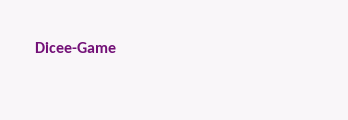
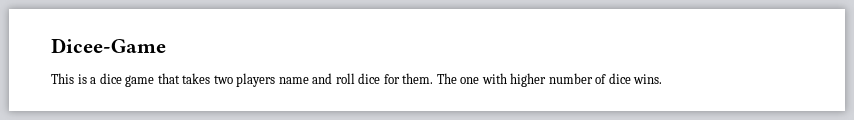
(116, 47) none -> [51,73,663,87] // This is a dice game that takes two players name and roll dice for them. The one with higher number of dice wins.

